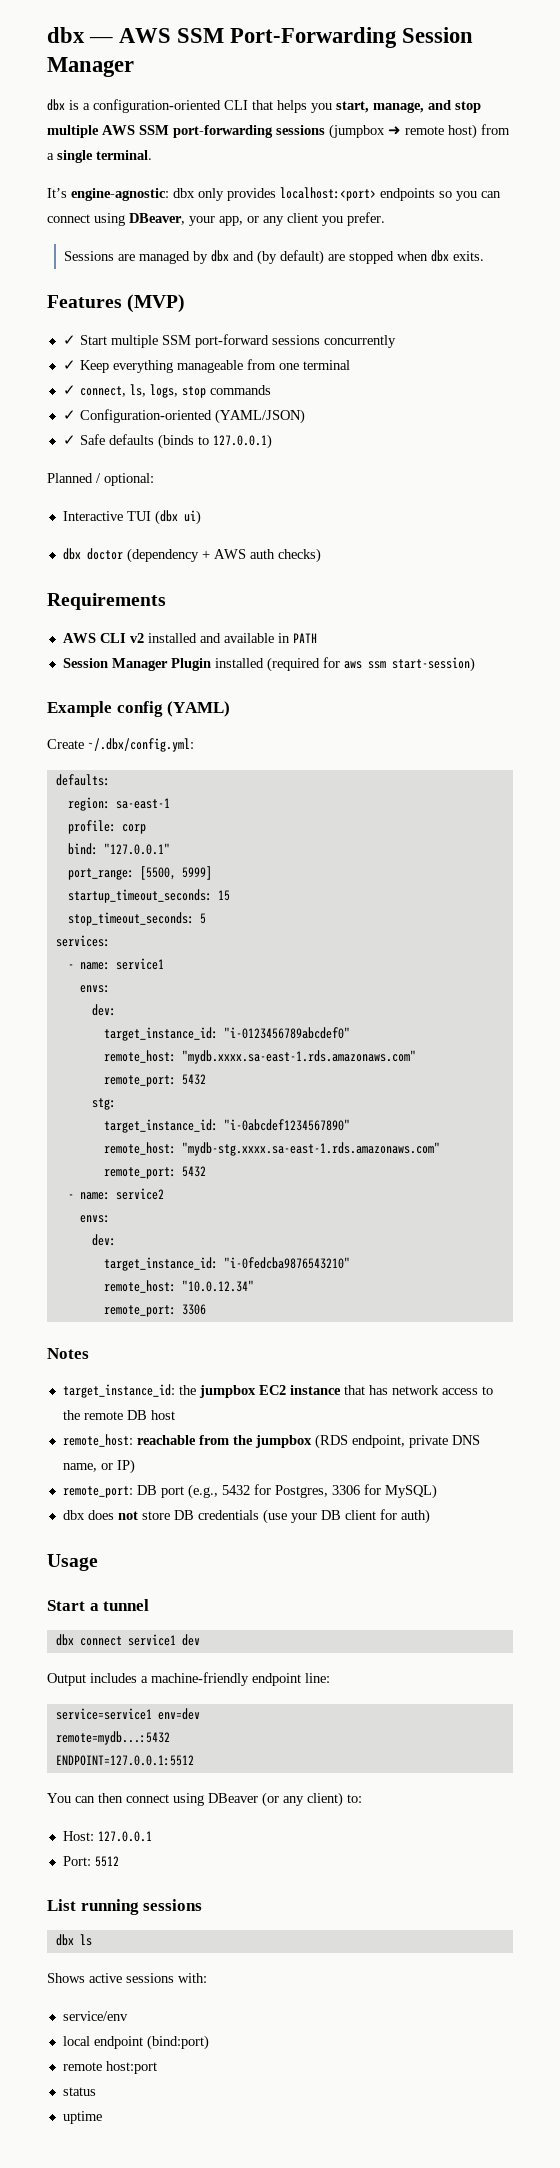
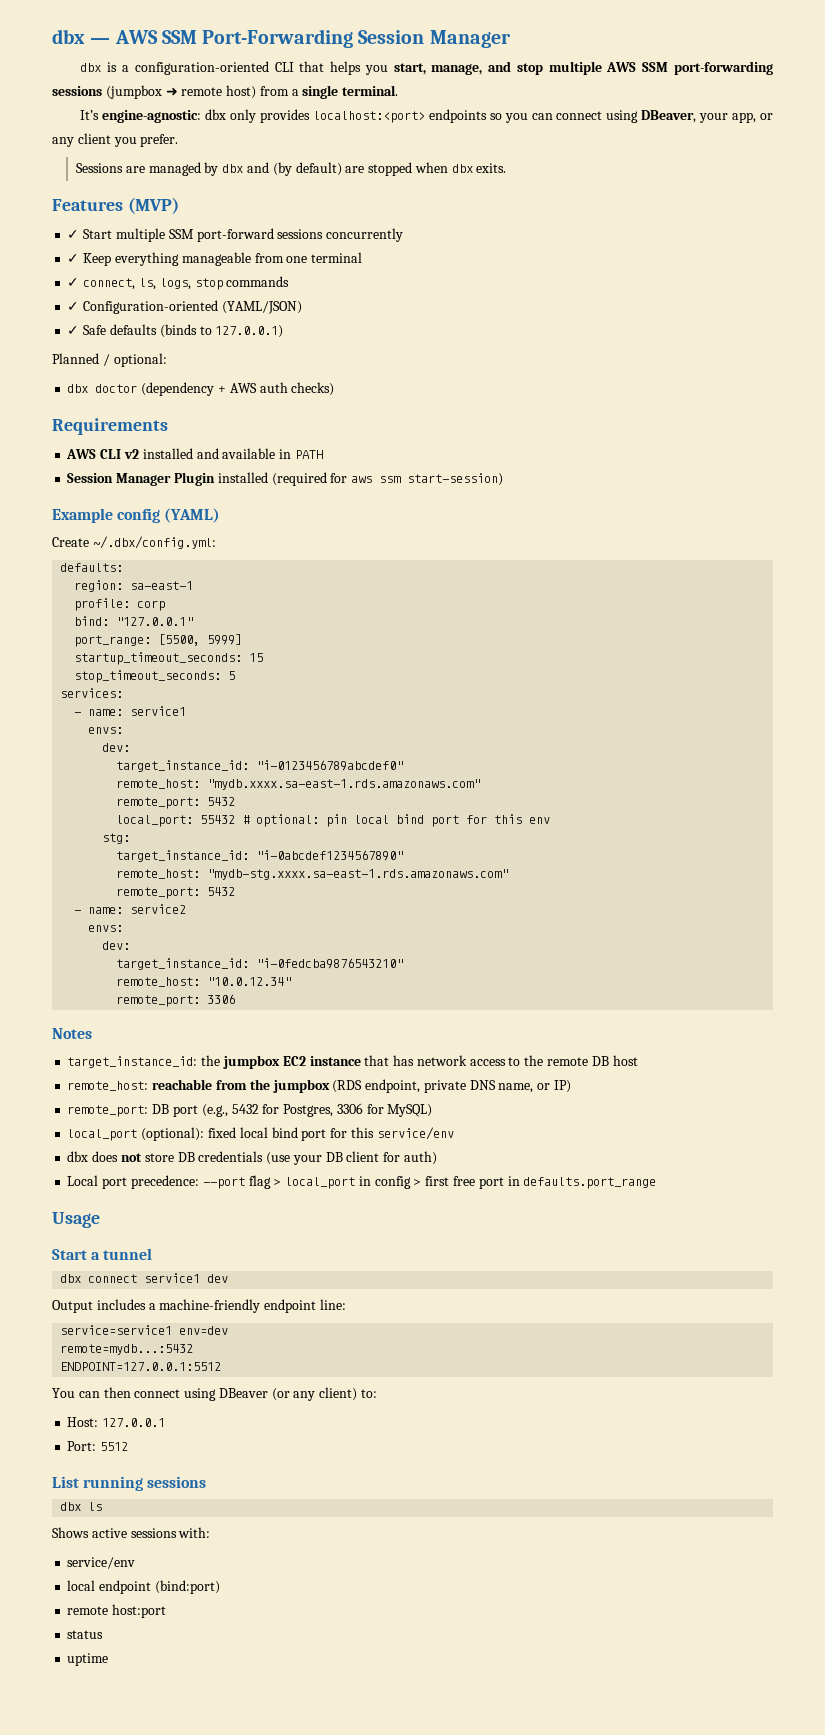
[62,510,201,525] // Interactive TUI (dbx ui) -> (167, 360) none
(206, 1079) none -> [116,814,551,827] // local_port: 55432 # optional: pin local bind port for this env
(437, 1491) none -> [67,1127,454,1141] // local_port (optional): fixed local bind port for this service/env
(430, 1516) none -> [67,1175,657,1189] // Local port precedence: --port flag > local_port in config > first free port in defaults.port_range

